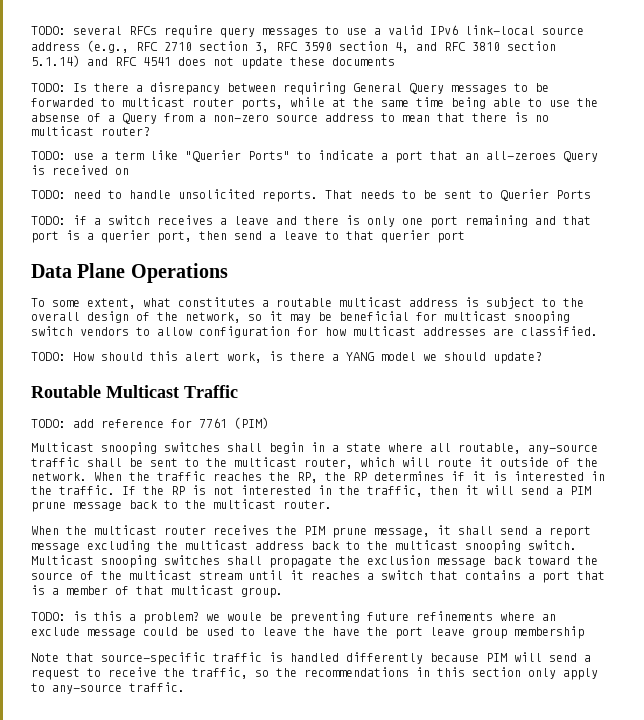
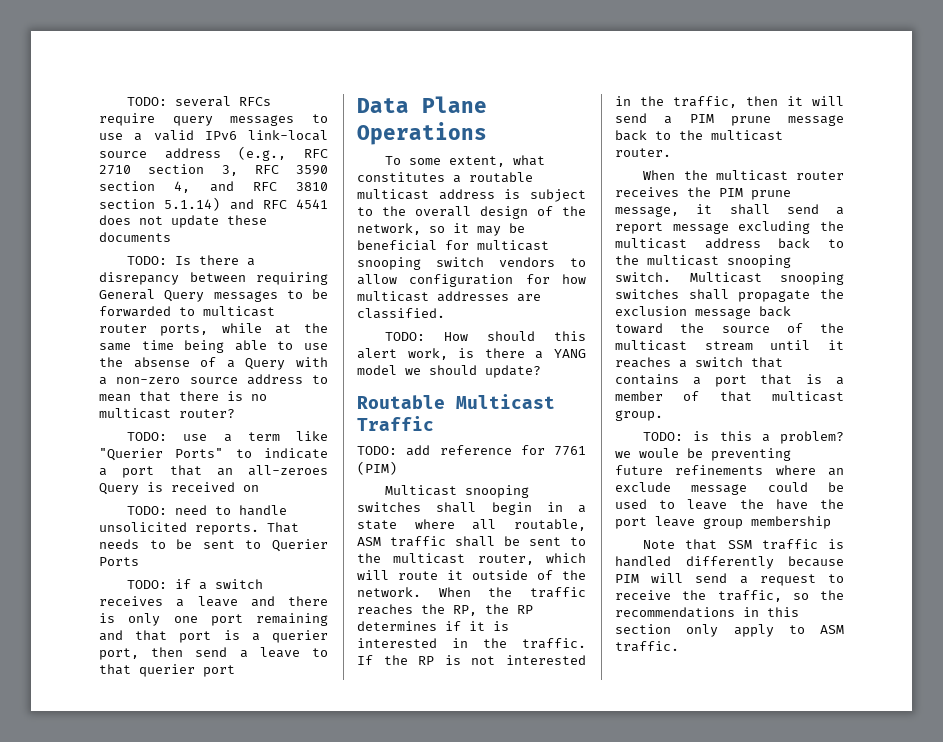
[164,113,193,122] from -> [296,357,328,367] with
[528,444,598,454] any-source -> [357,537,381,546] ASM
[101,652,206,665] source-specific -> [727,540,752,549] SSM
[52,684,122,694] any-source -> [820,625,844,634] ASM

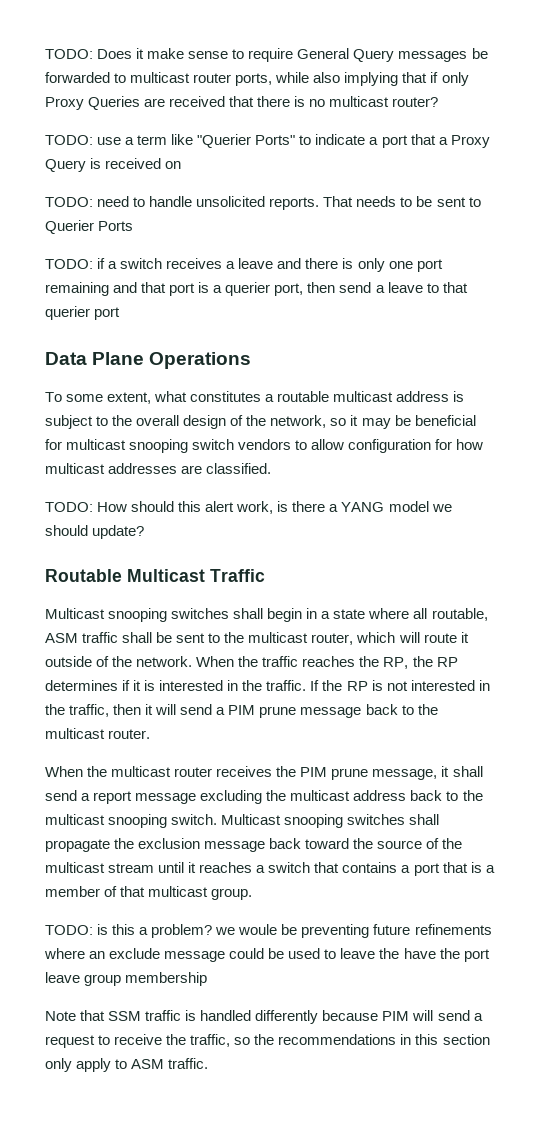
[127,96,272,107] [99,113,328,126] [99,130,328,141] [99,146,328,161] [99,164,328,176] [99,181,328,193] [99,197,328,211] [99,215,267,228] [99,232,171,242] [127,255,256,266] [99,272,328,285] TODO: several RFCs require query messages to use a valid IPv6 link-local source address (e.g., RFC 2710 section 3, RFC 3590 section 4, and RFC 3810 section 5.1.14) and RFC 4541 does not update these documents // TODO: Is there a disrepancy between requiring -> [45,48,294,62] TODO: Does it make sense to require
[286,290,303,299] to -> (468, 56) none
[274,323,328,334] [99,340,328,353] [99,357,328,370] [99,374,328,385] [99,394,131,402] at the same time being able to use the absense of a Query with a non-zero source address to mean -> [313,72,469,86] [45,96,226,110] also implying that if only Proxy Queries are received
[216,465,328,476] an all-zeroes -> [438,135,490,148] a Proxy
[357,445,586,456] [357,461,397,475] // TODO: add reference for 7761 (PIM) -> (265, 575) none

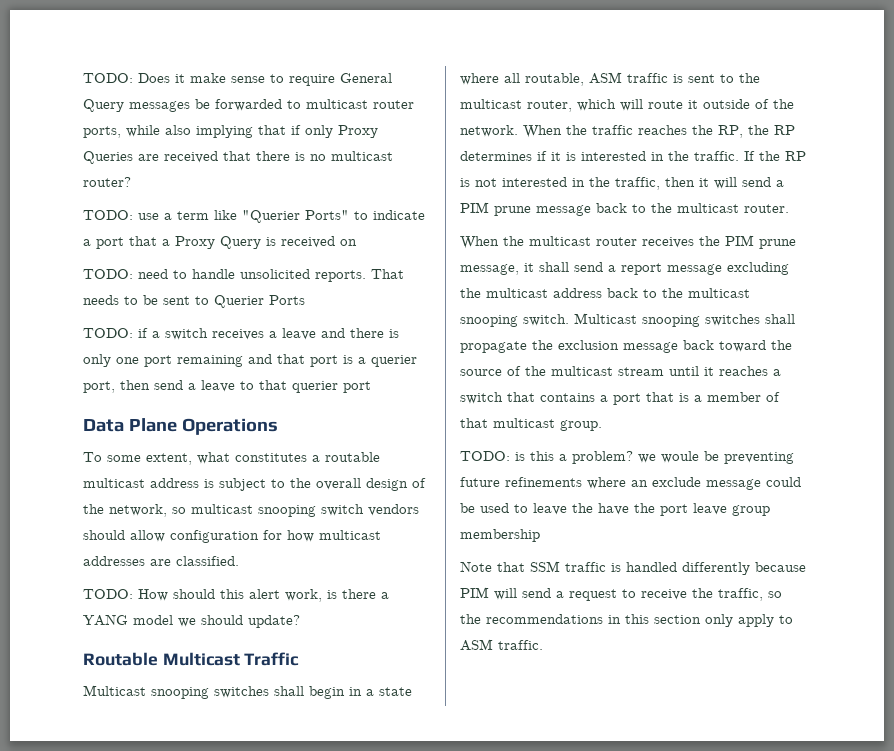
[350,415,476,429] [45,439,62,450] it may be beneficial for -> (186, 510) none
[295,440,308,450] to -> [83,530,125,540] should
[122,632,173,643] shall be -> [673,74,683,83] is

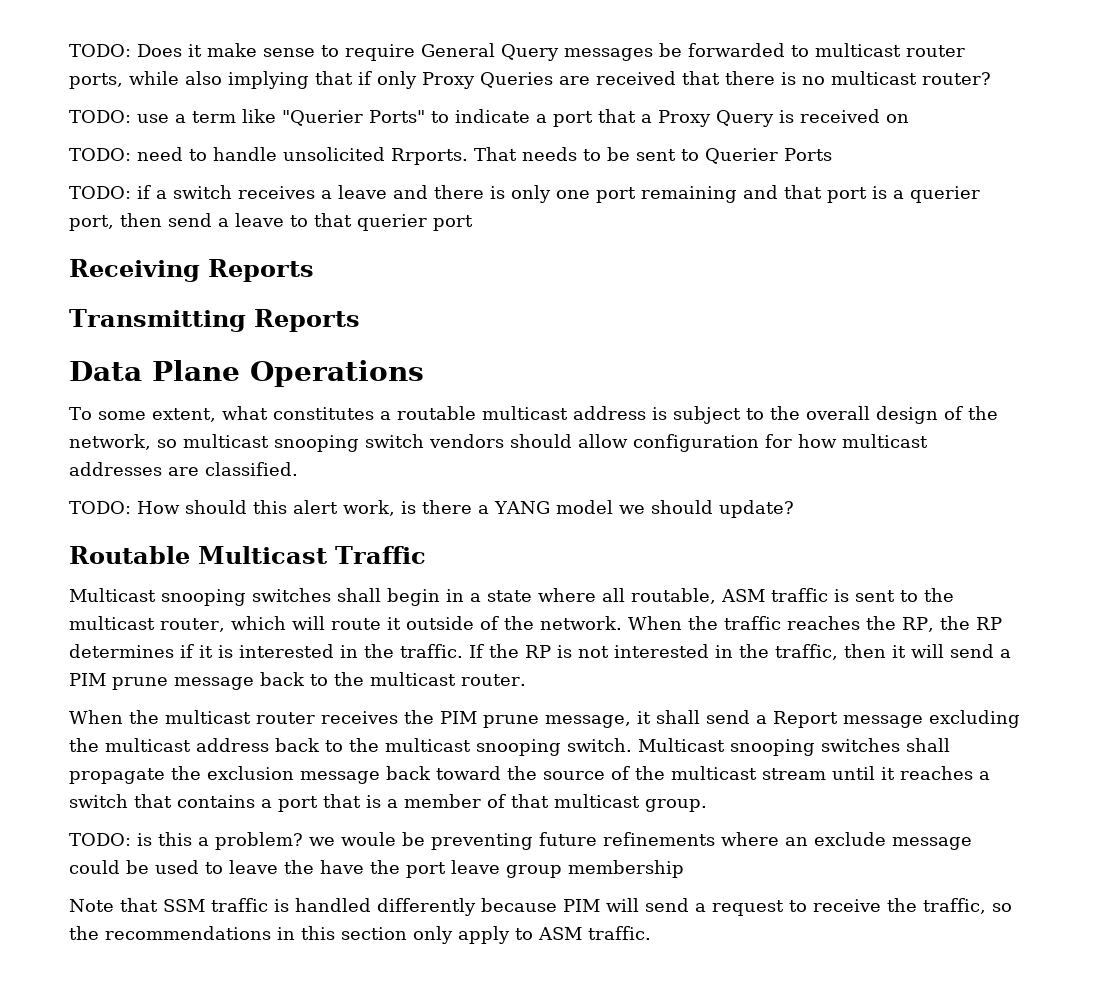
[315,270,366,282] reports. -> [391,148,468,165] Rrports.
(371, 387) none -> [69,259,314,282] [69,309,360,332] // Receiving Reports // Transmitting Reports
[621,263,662,275] report -> [773,711,838,728] Report

